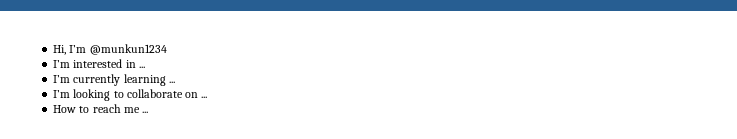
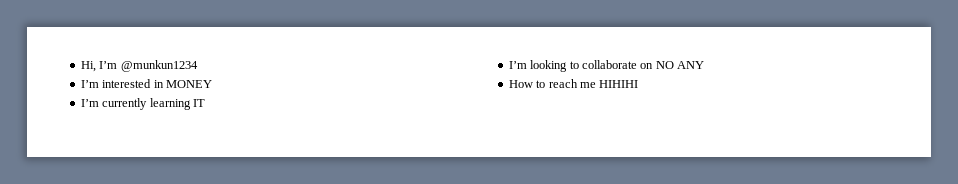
[138,66,145,68] ... -> [165,80,212,88] MONEY
[168,81,175,83] ... -> [192,99,205,107] IT
[201,96,208,98] ... -> [655,61,704,69] NO ANY
[142,111,149,113] ... -> [599,80,639,88] HIHIHI

